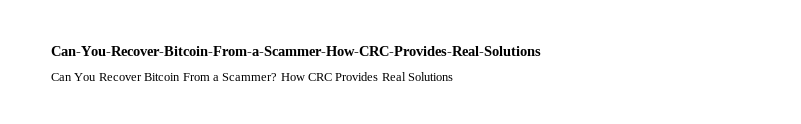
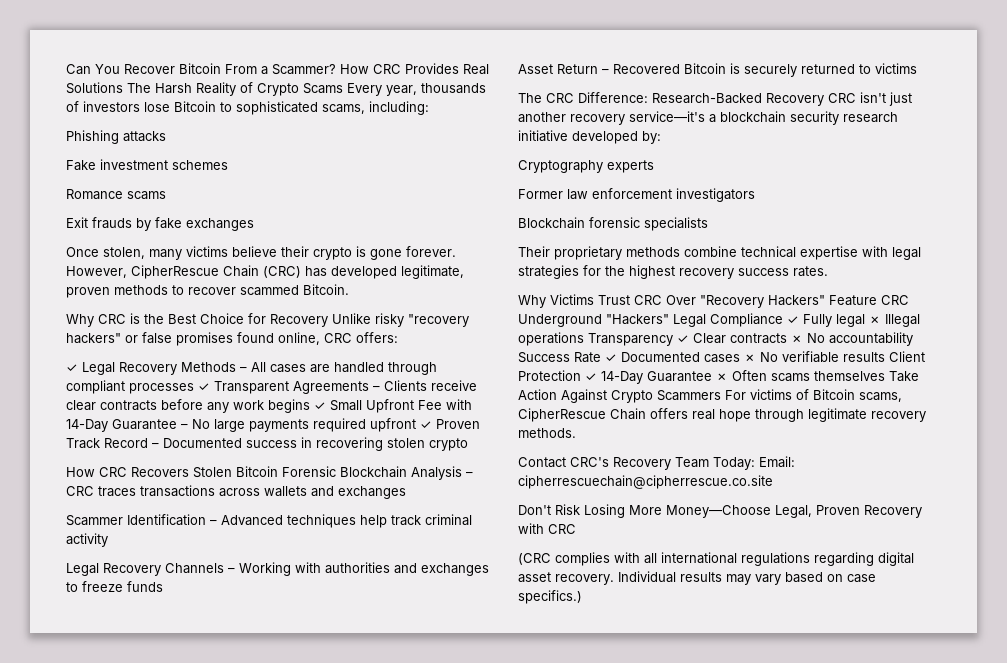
[51,46,541,56] Can-You-Recover-Bitcoin-From-a-Scammer-How-CRC-Provides-Real-Solutions // -> (66, 69) none
(454, 76) none -> [127,82,486,96] [66,101,429,115] [66,130,166,144] [66,159,228,171] [66,189,166,200] [66,217,254,231] [66,246,456,260] [66,265,464,279] [66,284,349,298] [66,313,469,327] [66,332,398,346] [66,362,437,375] [66,380,477,394] [66,399,472,413] [66,418,480,432] [66,437,468,451] [66,466,473,480] [66,485,406,499] [66,514,472,528] [66,533,108,547] [66,562,489,576] [66,581,163,592] [518,63,917,77] [518,92,912,106] [518,111,898,125] [518,130,661,144] [518,160,654,173] [518,188,755,202] [518,217,708,231] [518,246,921,260] [518,265,828,279] [518,294,909,308] [518,313,920,327] [518,332,913,346] [518,351,925,363] [518,370,919,384] [518,389,902,403] [518,408,926,422] [518,428,576,438] [518,456,795,470] [518,475,773,489] [518,504,922,518] [518,523,576,534] [518,552,914,566] [518,571,876,585] [518,590,582,604] The Harsh Reality of Crypto Scams Every year, thousands of investors lose Bitcoin to sophisticated scams, including: // Phishing attacks // Fake investment schemes // Romance scams // Exit frauds by fake exchanges // Once stolen, many victims believe their crypto is gone forever. However, CipherRescue Chain (CRC) has developed legitimate, proven methods to recover scammed Bitcoin. // Why CRC is the Best Choice for Recovery Unlike risky "recovery hackers" or false promises found online, CRC offers: // ✓ Legal Recovery Methods – All cases are handled through compliant processes ✓ Transparent Agreements – Clients receive clear contracts before any work begins ✓ Small Upfront Fee with 14-Day Guarantee – No large payments required upfront ✓ Proven Track Record – Documented success in recovering stolen crypto // How CRC Recovers Stolen Bitcoin Forensic Blockchain Analysis – CRC traces transactions across wallets and exchanges // Scammer Identification – Advanced techniques help track criminal activity // Legal Recovery Channels – Working with authorities and exchanges to freeze funds // Asset Return – Recovered Bitcoin is securely returned to victims // The CRC Difference: Research-Backed Recovery CRC isn't just another recovery service—it's a blockchain security research initiative developed by: // Cryptography experts // Former law enforcement investigators // Blockchain forensic specialists // Their proprietary methods combine technical expertise with legal strategies for the highest recovery success rates. // Why Victims Trust CRC Over "Recovery Hackers" Feature CRC Underground "Hackers" Legal Compliance ✓ Fully legal ✗ Illegal operations Transparency ✓ Clear contracts ✗ No accountability Success Rate ✓ Documented cases ✗ No verifiable results Client Protection ✓ 14-Day Guarantee ✗ Often scams themselves Take Action Against Crypto Scammers For victims of Bitcoin scams, CipherRescue Chain offers real hope through legitimate recovery methods. // Contact CRC's Recovery Team Today: Email: cipherrescuechain@cipherrescue.co.site // Don't Risk Losing More Money—Choose Legal, Proven Recovery with CRC // (CRC complies with all international regulations regarding digital asset recovery. Individual results may vary based on case specifics.)

